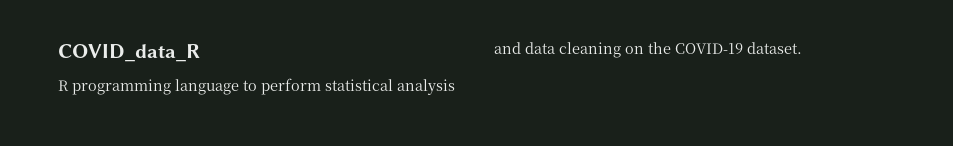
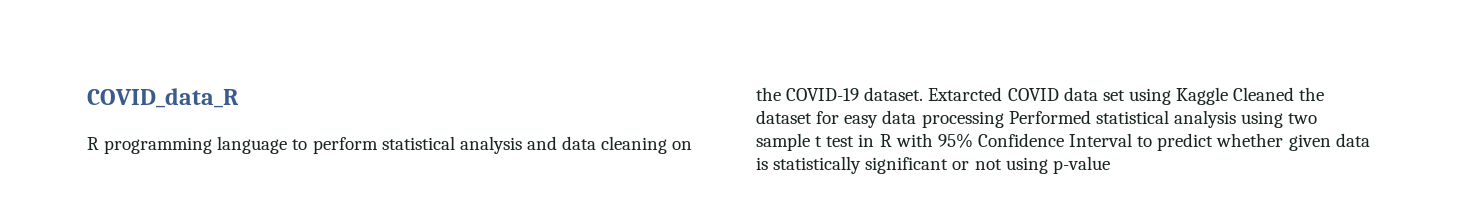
(802, 48) none -> [928,87,1325,105] [756,110,1318,128] [756,133,1370,151] [756,156,1110,174] Extarcted COVID data set using Kaggle Cleaned the dataset for easy data processing Performed statistical analysis using two sample t test in R with 95% Confidence Interval to predict whether given data is statistically significant or not using p-value

